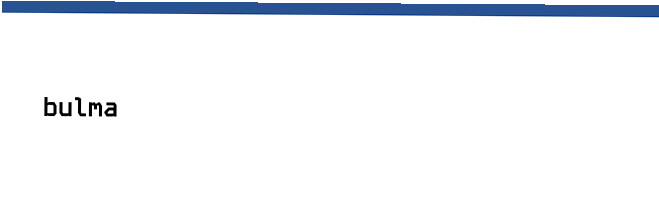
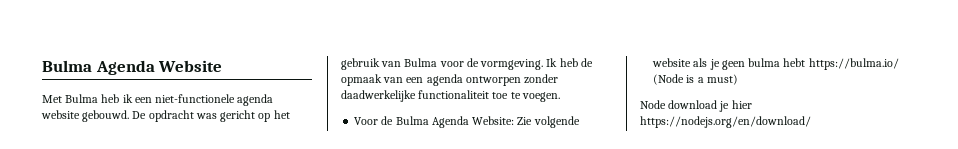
[42,97,119,117] bulma -> [42,60,223,75] [42,94,274,106] [41,110,290,122] [341,58,593,70] [341,74,559,86] [341,90,560,102] [354,116,580,128] [652,58,899,70] [653,74,738,85] [640,100,752,112] [640,116,811,128] Bulma Agenda Website // Met Bulma heb ik een niet-functionele agenda website gebouwd. De opdracht was gericht op het gebruik van Bulma voor de vormgeving. Ik heb de opmaak van een agenda ontworpen zonder daadwerkelijke functionaliteit toe te voegen. // Voor de Bulma Agenda Website: Zie volgende website als je geen bulma hebt https://bulma.io/ (Node is a must) // Node download je hier https://nodejs.org/en/download/

